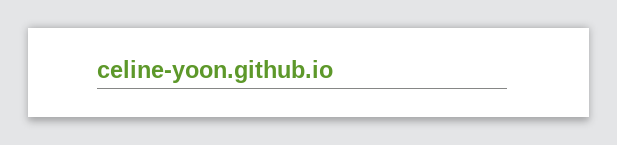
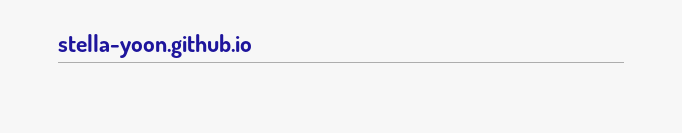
[97,60,333,83] celine-yoon.github.io -> [58,34,252,58] stella-yoon.github.io

